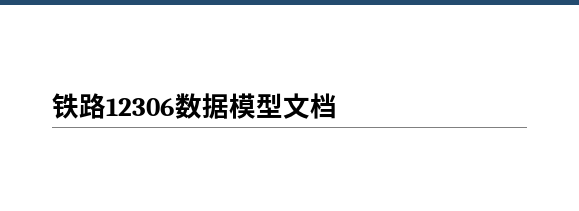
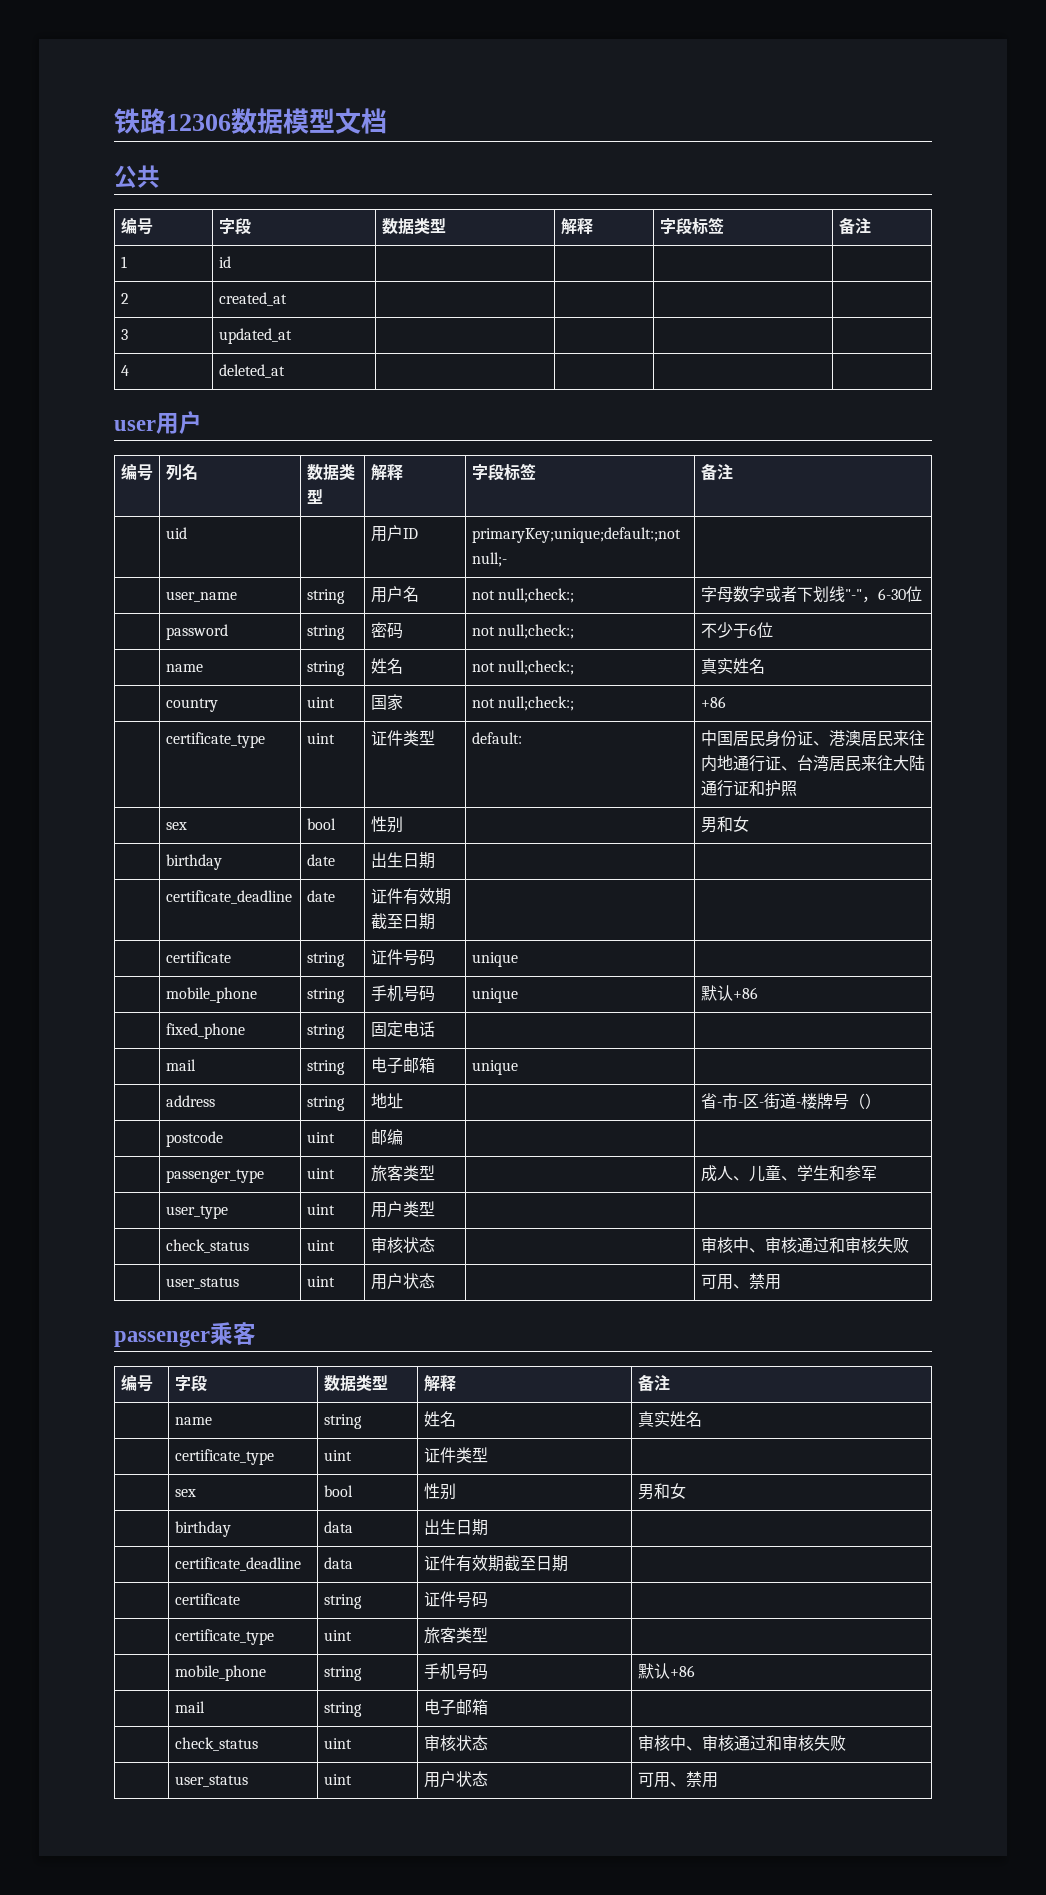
(337, 106) none -> [114,165,160,188] [120,217,153,235] [218,218,251,235] [381,218,446,235] [560,218,593,235] [659,217,724,235] [838,217,871,235] [120,256,127,268] [218,256,231,268] [120,293,129,304] [218,292,287,306] [120,329,128,340] [218,328,292,344] [120,365,129,376] [218,364,285,378] [114,411,202,434] [120,463,153,481] [165,464,198,480] [306,464,355,481] [306,489,323,504] [370,464,403,481] [471,463,536,481] [700,463,733,481] [165,527,187,539] [370,525,418,542] [471,527,681,543] [471,552,507,567] [165,591,237,602] [306,589,345,604] [370,586,419,603] [471,588,575,603] [700,586,922,603] [165,624,228,640] [306,625,345,640] [370,622,403,639] [471,624,575,639] [700,622,773,638] [165,664,203,672] [306,661,345,676] [370,658,403,674] [471,660,575,675] [700,658,765,674] [165,698,218,712] [306,697,335,708] [370,694,403,711] [471,696,575,711] [700,696,726,708] [165,732,265,748] [306,733,335,744] [370,730,435,746] [471,732,522,744] [700,730,925,747] [700,755,925,772] [700,780,797,797] [165,822,187,830] [306,818,336,830] [370,816,403,833] [700,816,749,833] [165,854,222,870] [306,854,335,866] [370,852,435,869] [165,890,292,904] [306,890,335,902] [370,888,451,905] [370,913,435,930] [165,951,231,963] [306,952,345,967] [370,949,435,966] [471,952,518,967] [165,987,257,1003] [306,988,345,1003] [370,985,435,1002] [471,988,518,1003] [700,985,758,1001] [165,1023,245,1039] [306,1024,345,1039] [370,1021,435,1037] [165,1059,196,1071] [306,1060,345,1075] [370,1057,435,1074] [471,1060,518,1075] [165,1095,215,1107] [306,1096,345,1111] [370,1093,403,1109] [700,1093,881,1110] [165,1131,223,1147] [306,1132,335,1143] [370,1129,403,1145] [165,1169,264,1183] [306,1168,335,1179] [370,1165,435,1182] [700,1165,877,1182] [165,1205,228,1219] [306,1204,335,1215] [370,1201,435,1218] [165,1239,249,1253] [306,1240,335,1251] [370,1237,435,1253] [700,1237,909,1253] [165,1277,239,1289] [306,1276,335,1287] [370,1273,435,1290] [700,1273,781,1290] [114,1322,256,1347] [120,1374,153,1392] [174,1375,207,1392] [323,1375,388,1392] [423,1375,456,1392] [637,1374,670,1392] [174,1417,212,1425] [323,1414,362,1429] [423,1411,456,1427] [637,1411,702,1427] [174,1449,274,1465] [323,1450,352,1461] [423,1447,488,1463] [174,1489,196,1497] [323,1485,353,1497] [423,1483,456,1500] [637,1483,686,1500] [174,1521,231,1537] [323,1521,353,1533] [423,1519,488,1536] [174,1557,301,1571] [323,1557,353,1569] [423,1555,568,1572] [174,1593,240,1605] [323,1594,362,1609] [423,1591,488,1608] [174,1629,274,1645] [323,1630,352,1641] [423,1627,488,1644] [174,1665,266,1681] [323,1666,362,1681] [423,1663,488,1680] [637,1663,695,1679] [174,1701,205,1713] [323,1702,362,1717] [423,1699,488,1716] [174,1737,258,1751] [323,1738,352,1749] [423,1735,488,1751] [637,1735,846,1751] [174,1775,248,1787] [323,1774,352,1785] [423,1771,488,1788] [637,1771,718,1788] // 公共 // 编号 | 字段 | 数据类型 | 解释 | 字段标签 | 备注 // 1 | id | | | | // 2 | created_at | | | | // 3 | updated_at | | | | // 4 | deleted_at | | | | // user用户 // 编号 | 列名 | 数据类型 | 解释 | 字段标签 | 备注 // | uid | | 用户ID | primaryKey;unique;default:;not null;- | // | user_name | string | 用户名 | not null;check:; | 字母数字或者下划线"-"，6-30位 // | password | string | 密码 | not null;check:; | 不少于6位 // | name | string | 姓名 | not null;check:; | 真实姓名 // | country | uint | 国家 | not null;check:; | +86 // | certificate_type | uint | 证件类型 | default: | 中国居民身份证、港澳居民来往内地通行证、台湾居民来往大陆通行证和护照 // | sex | bool | 性别 | | 男和女 // | birthday | date | 出生日期 | | // | certificate_deadline | date | 证件有效期截至日期 | | // | certificate | string | 证件号码 | unique | // | mobile_phone | string | 手机号码 | unique | 默认+86 // | fixed_phone | string | 固定电话 | | // | mail | string | 电子邮箱 | unique | // | address | string | 地址 | | 省-市-区-街道-楼牌号（） // | postcode | uint | 邮编 | | // | passenger_type | uint | 旅客类型 | | 成人、儿童、学生和参军 // | user_type | uint | 用户类型 | | // | check_status | uint | 审核状态 | | 审核中、审核通过和审核失败 // | user_status | uint | 用户状态 | | 可用、禁用 // passenger乘客 // 编号 | 字段 | 数据类型 | 解释 | 备注 // | name | string | 姓名 | 真实姓名 // | certificate_type | uint | 证件类型 | // | sex | bool | 性别 | 男和女 // | birthday | data | 出生日期 | // | certificate_deadline | data | 证件有效期截至日期 | // | certificate | string | 证件号码 | // | certificate_type | uint | 旅客类型 | // | mobile_phone | string | 手机号码 | 默认+86 // | mail | string | 电子邮箱 | // | check_status | uint | 审核状态 | 审核中、审核通过和审核失败 // | user_status | uint | 用户状态 | 可用、禁用

